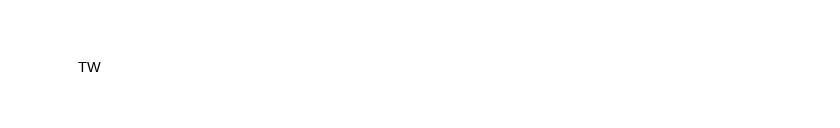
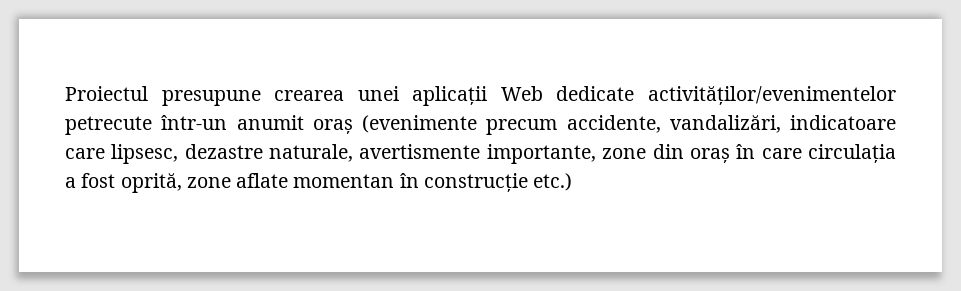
[78,62,101,72] TW -> [65,86,896,106] [65,115,896,135] [65,144,897,164] [65,173,573,193] Proiectul presupune crearea unei aplicații Web dedicate activităților/evenimentelor petrecute într-un anumit oraș (evenimente precum accidente, vandalizări, indicatoare care lipsesc, dezastre naturale, avertismente importante, zone din oraș în care circulația a fost oprită, zone aflate momentan în construcție etc.)

